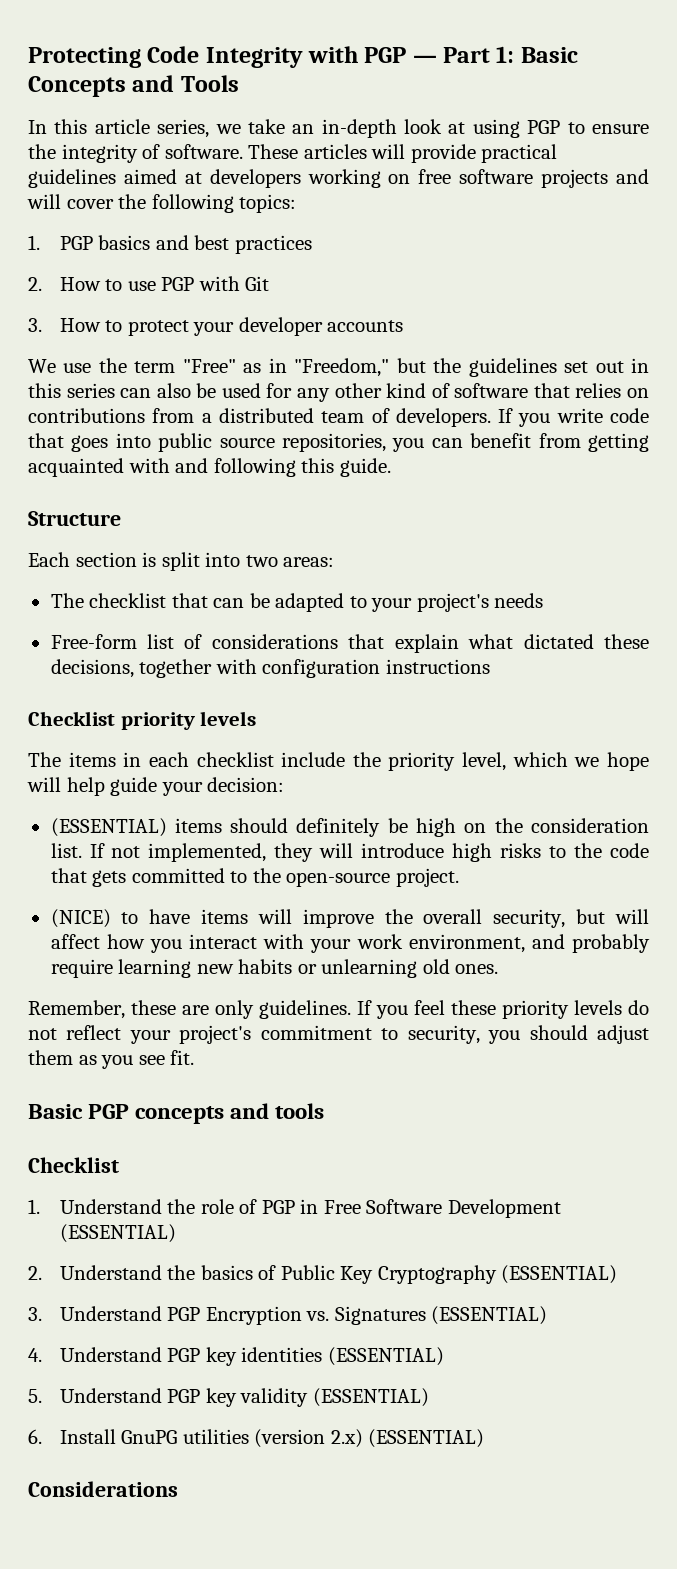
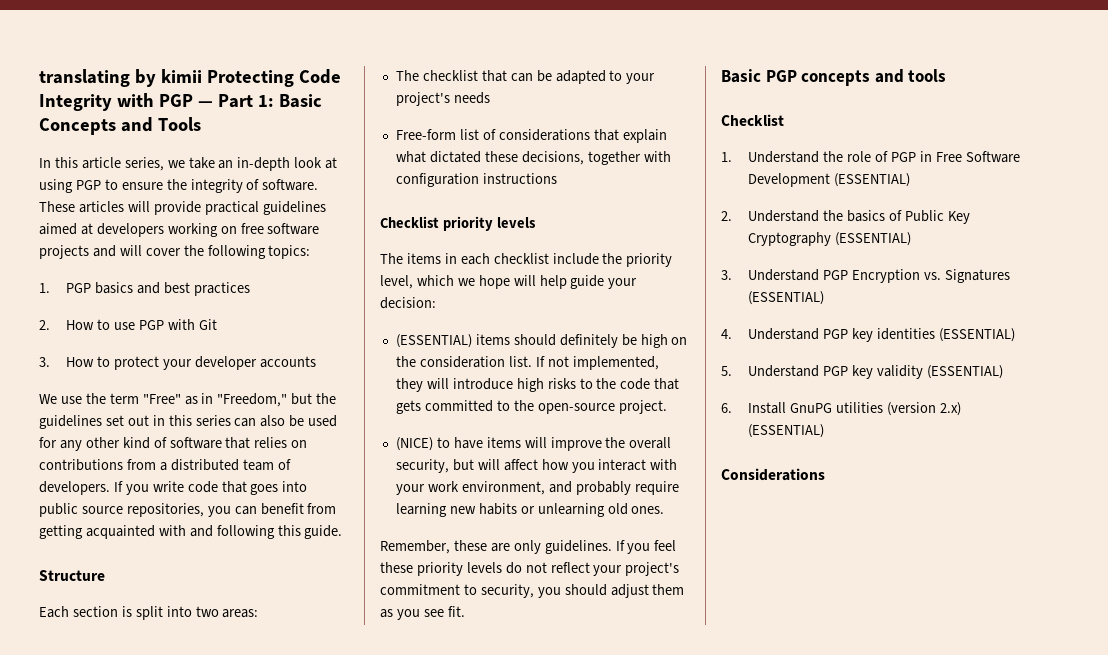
(28, 57) none -> [39,69,202,87] translating by kimii

